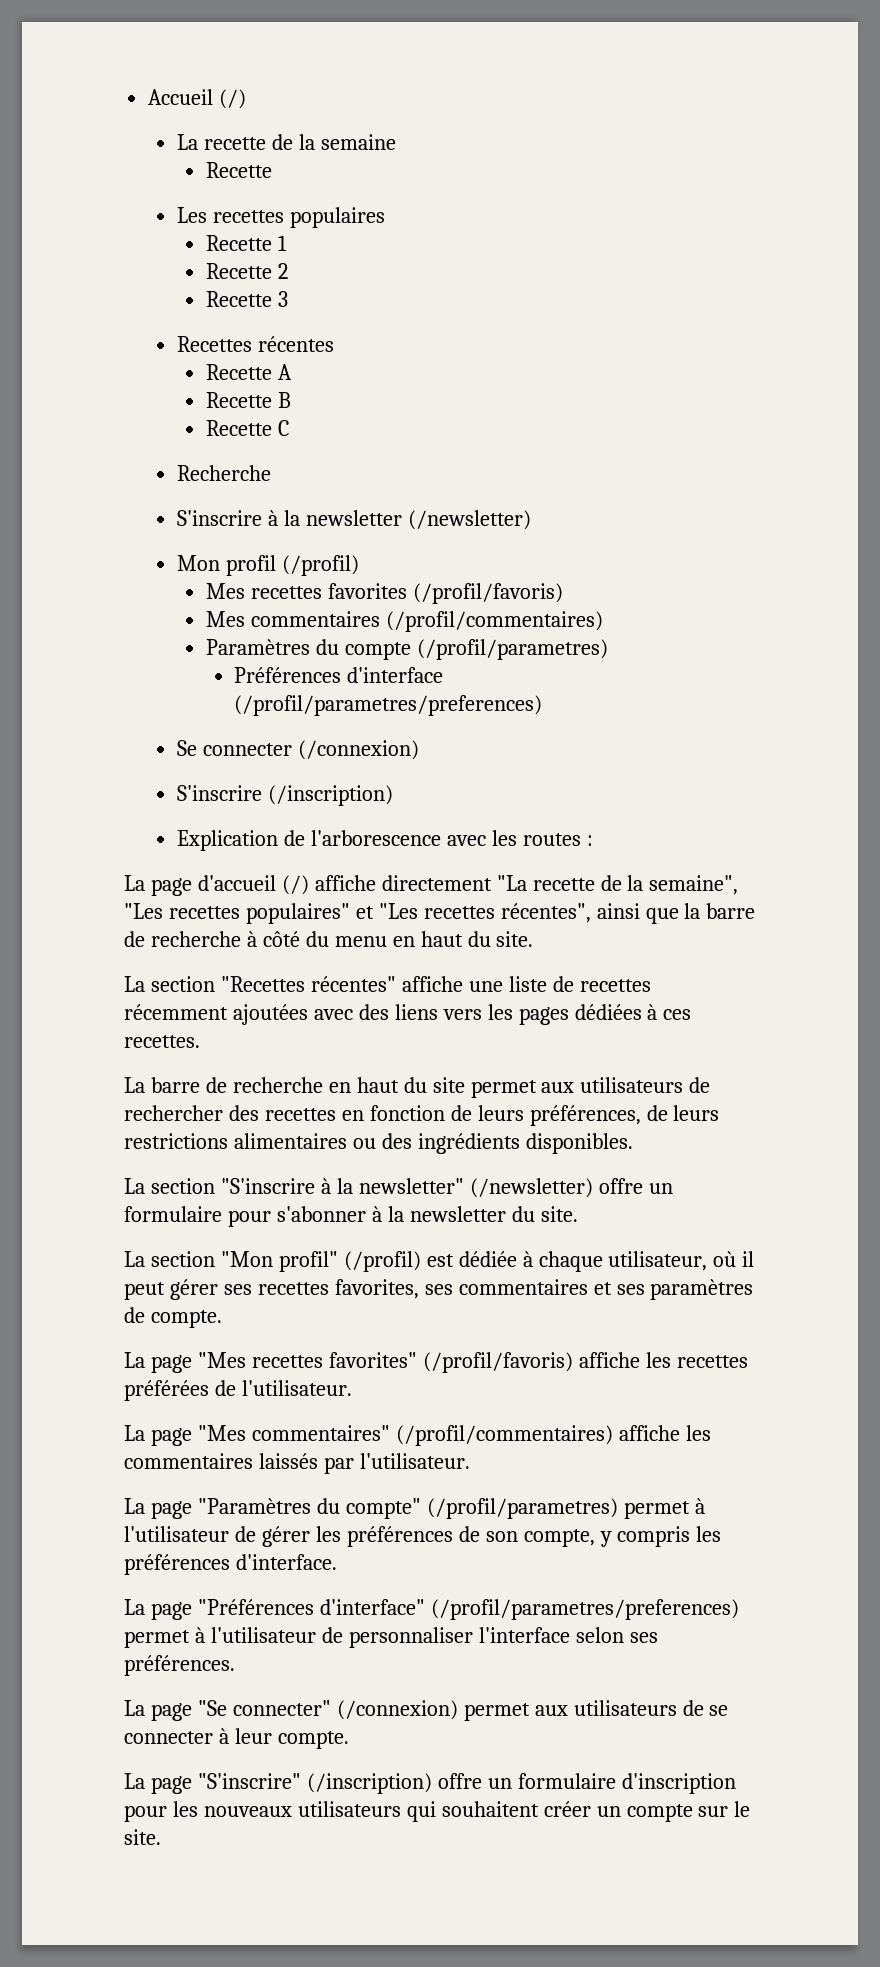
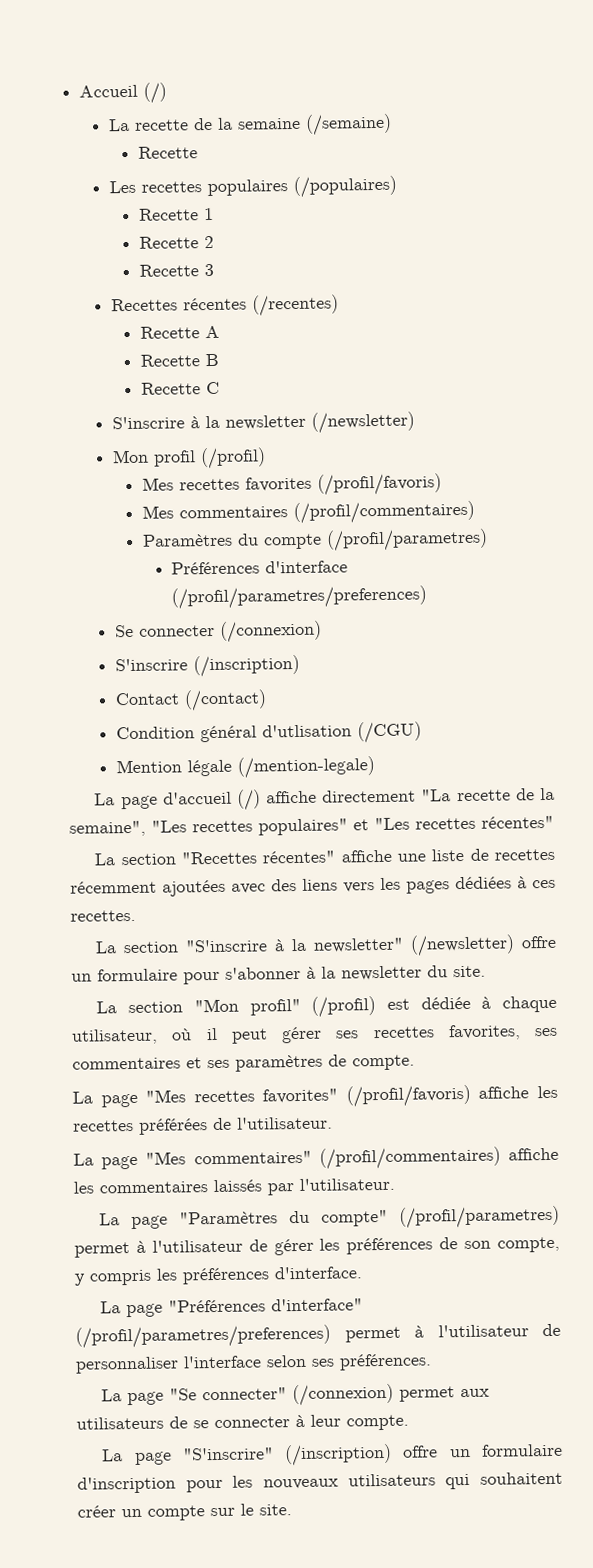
(396, 142) none -> [304,113,392,136] (/semaine)
(385, 217) none -> [292,175,397,199] (/populaires)
(334, 344) none -> [251,294,339,317] (/recentes)
[176,465,271,481] // Recherche -> (220, 388) none
[176,830,593,851] Explication de l'arborescence avec les routes : -> [114,689,267,712] [115,721,422,744] [115,756,375,779] Contact (/contact) // Condition général d'utlisation (/CGU) // Mention légale (/mention-legale)
[500,903,756,924] [124,931,534,947] récentes", ainsi que la barre de recherche à côté du menu en haut du site. -> [481,815,554,829] récentes"
[124,1077,711,1098] [124,1105,720,1126] [124,1133,633,1154] // La barre de recherche en haut du site permet aux utilisateurs de rechercher des recettes en fonction de leurs préférences, de leurs restrictions alimentaires ou des ingrédients disponibles. -> (136, 915) none

